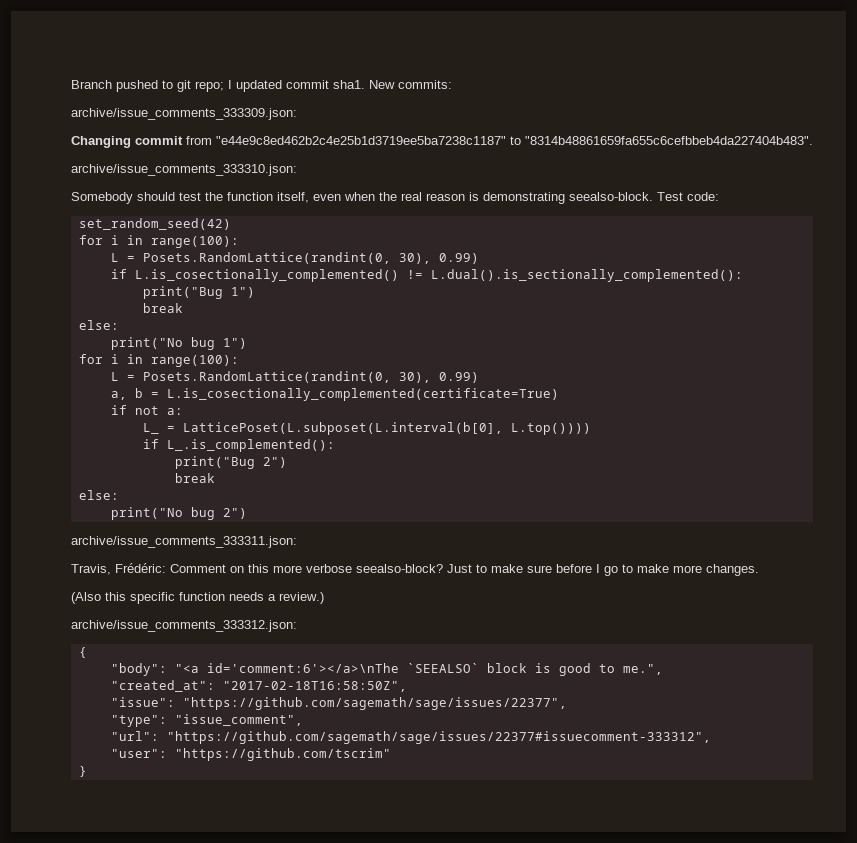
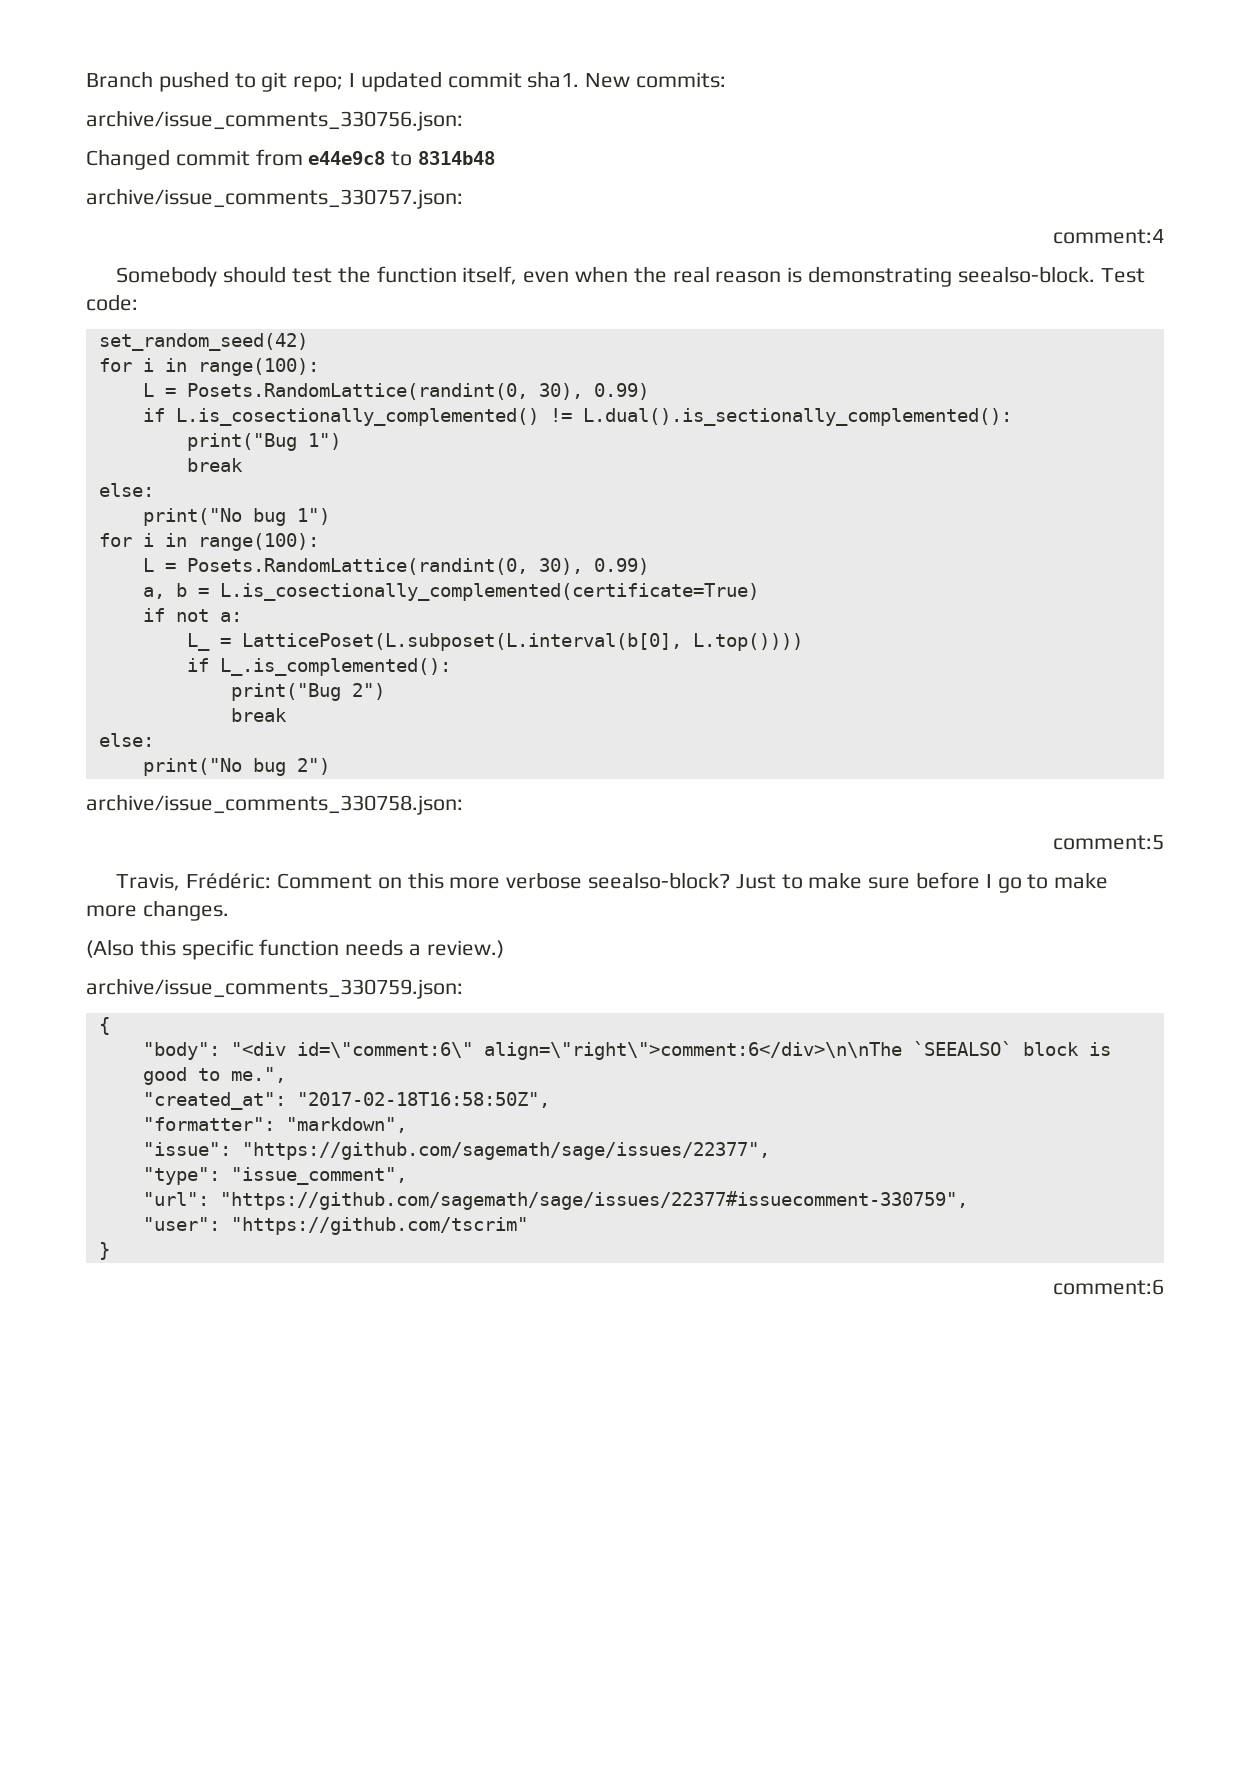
[71,108,297,120] [71,136,813,148] [71,164,297,176] archive/issue_comments_333309.json: // Changing commit from "e44e9c8ed462b2c4e25b1d3719ee5ba7238c1187" to "8314b48861659fa655c6cefbbeb4da227404b483". // archive/issue_comments_333310.json: -> [86,110,463,131] [86,149,496,170] [86,188,463,209] [1053,229,1164,244] archive/issue_comments_330756.json: // Changed commit from e44e9c8 to 8314b48 // archive/issue_comments_330757.json: // comment:4
[71,536,297,548] archive/issue_comments_333311.json: -> [86,794,463,815] [1053,835,1164,850] archive/issue_comments_330758.json: // comment:5
[71,620,297,632] archive/issue_comments_333312.json: -> [86,978,463,999] archive/issue_comments_330759.json:
[174,663,399,673] "<a id='comment:6'></a>\nThe -> [230,1042,902,1060] "<div id=\"comment:6\" align=\"right\">comment:6</div>\n\nThe
(407, 686) none -> [142,1117,407,1133] // "formatter": "markdown",
[166,731,711,744] "https://github.com/sagemath/sage/issues/22377#issuecomment-333312", -> [219,1191,968,1210] "https://github.com/sagemath/sage/issues/22377#issuecomment-330759",
(87, 771) none -> [1053,1279,1164,1295] // comment:6

